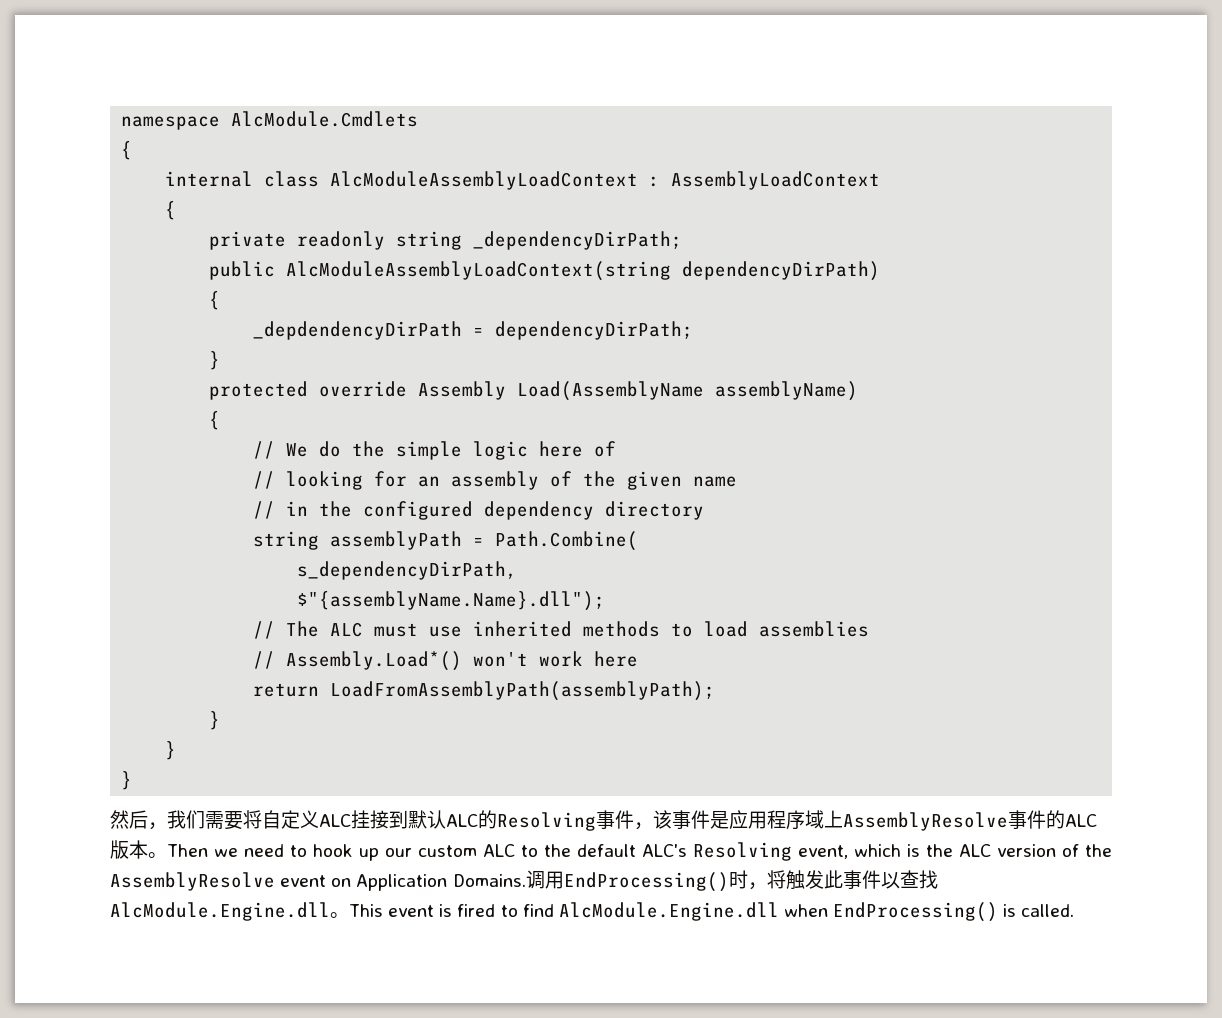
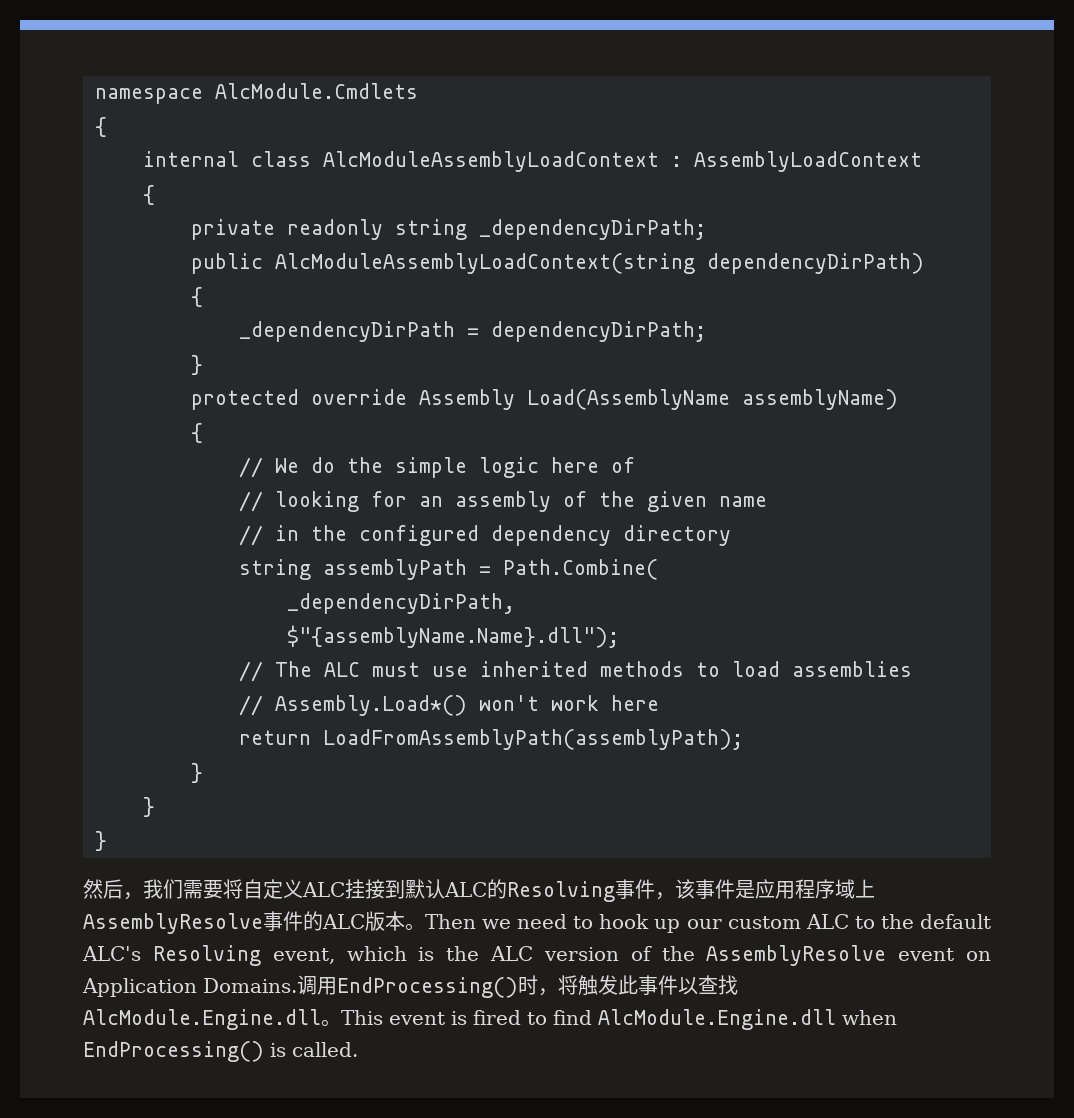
[253,321,463,340] _depdendencyDirPath -> [239,321,455,342] _dependencyDirPath
[297,561,518,580] s_dependencyDirPath, -> [287,593,515,614] _dependencyDirPath,

